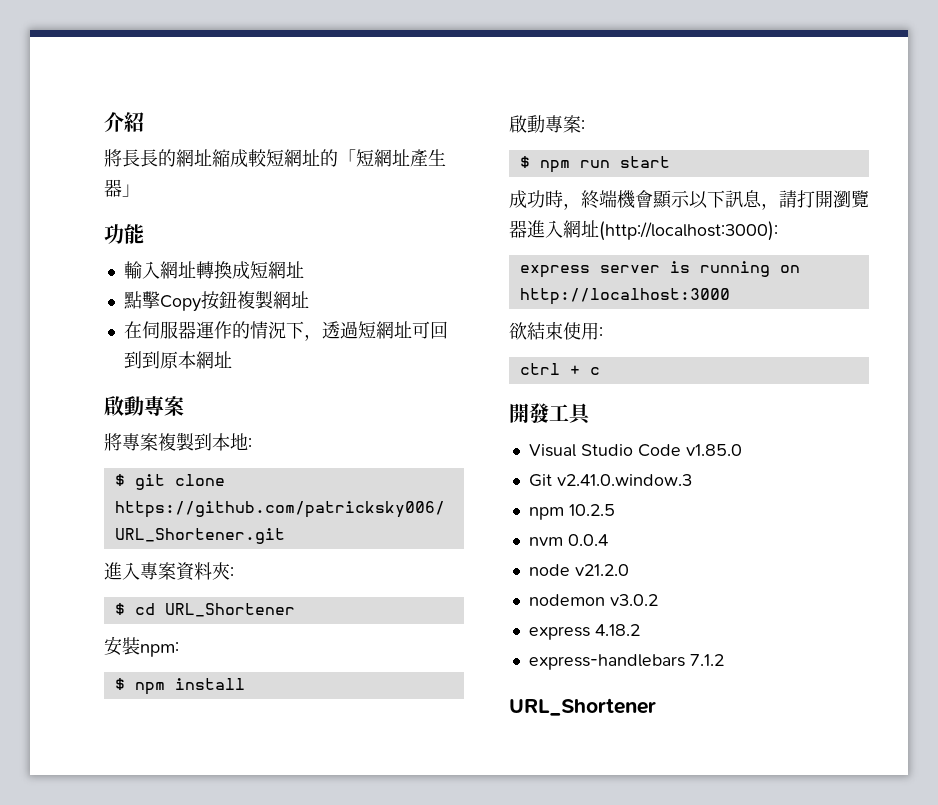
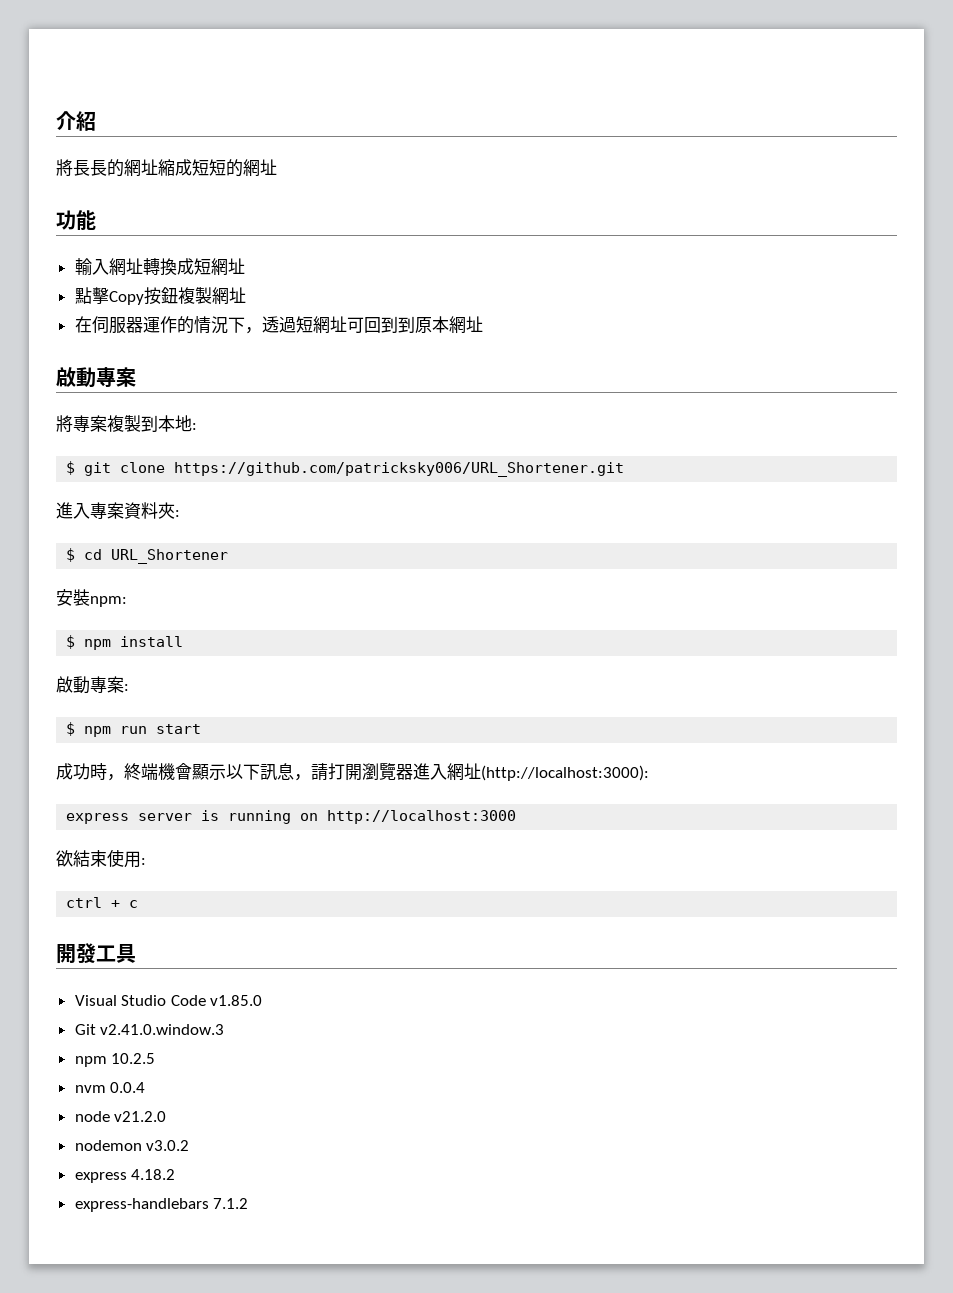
[248,149,446,167] [104,179,140,197] 較短網址的「短網址產生器」 -> [192,159,277,177] 短短的網址
[509,698,656,716] // URL_Shortener -> (249, 1203) none

